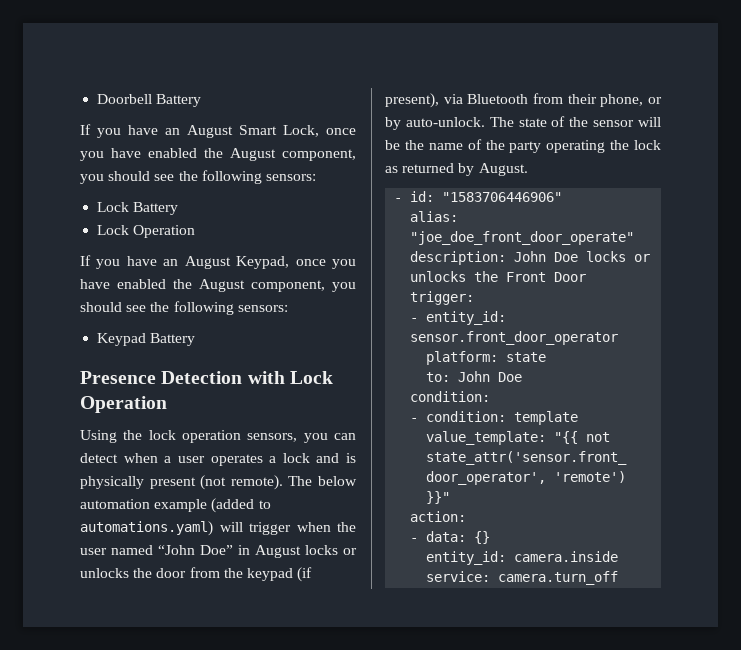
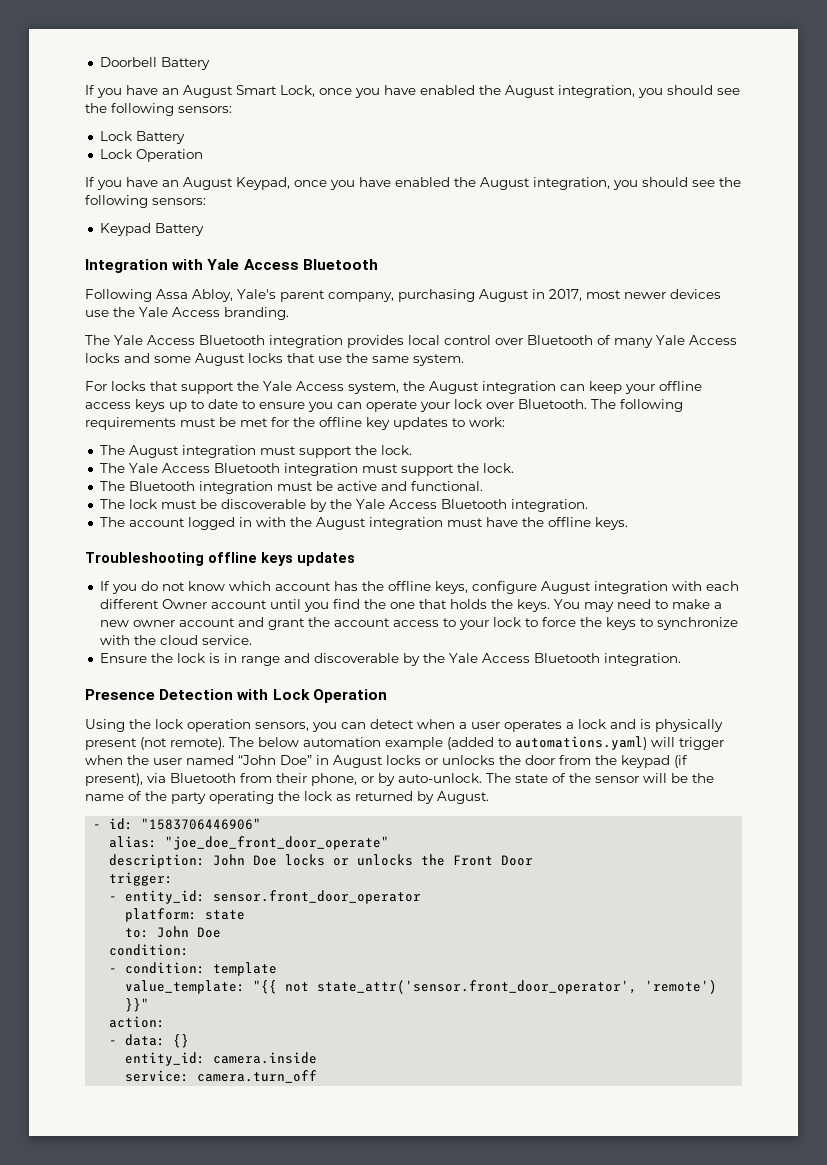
[282,149,356,161] component, -> [558,85,635,98] integration,
[251,280,325,292] component, -> [533,177,610,190] integration,
(196, 339) none -> [85,259,378,273] [85,289,721,302] [85,307,289,320] [85,335,737,348] [85,353,464,366] [85,381,702,394] [85,399,683,412] [85,417,505,430] [99,445,412,458] [99,463,514,476] [99,481,483,494] [99,499,588,512] [99,517,628,530] [85,552,355,566] [99,581,739,594] [99,599,722,612] [99,617,738,630] [99,635,252,645] [99,653,681,666] // Integration with Yale Access Bluetooth // Following Assa Abloy, Yale's parent company, purchasing August in 2017, most newer devices use the Yale Access branding. // The Yale Access Bluetooth integration provides local control over Bluetooth of many Yale Access locks and some August locks that use the same system. // For locks that support the Yale Access system, the August integration can keep your offline access keys up to date to ensure you can operate your lock over Bluetooth. The following requirements must be met for the offline key updates to work: // The August integration must support the lock. // The Yale Access Bluetooth integration must support the lock. // The Bluetooth integration must be active and functional. // The lock must be discoverable by the Yale Access Bluetooth integration. // The account logged in with the August integration must have the offline keys. // Troubleshooting offline keys updates // If you do not know which account has the offline keys, configure August integration with each different Owner account until you find the one that holds the keys. You may need to make a new owner account and grant the account access to your lock to force the keys to synchronize with the cloud service. // Ensure the lock is in range and discoverable by the Yale Access Bluetooth integration.

